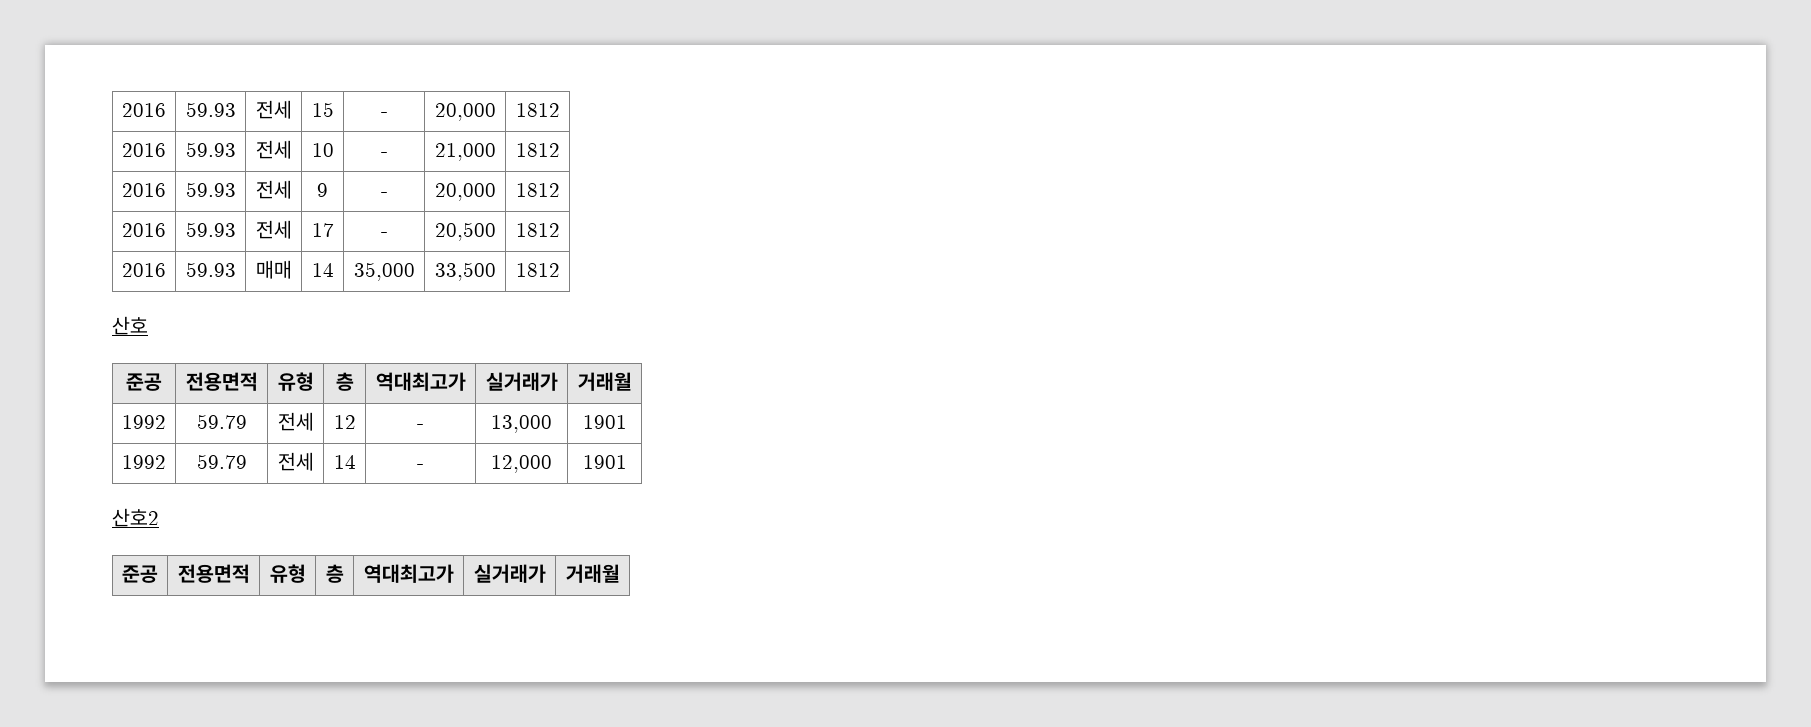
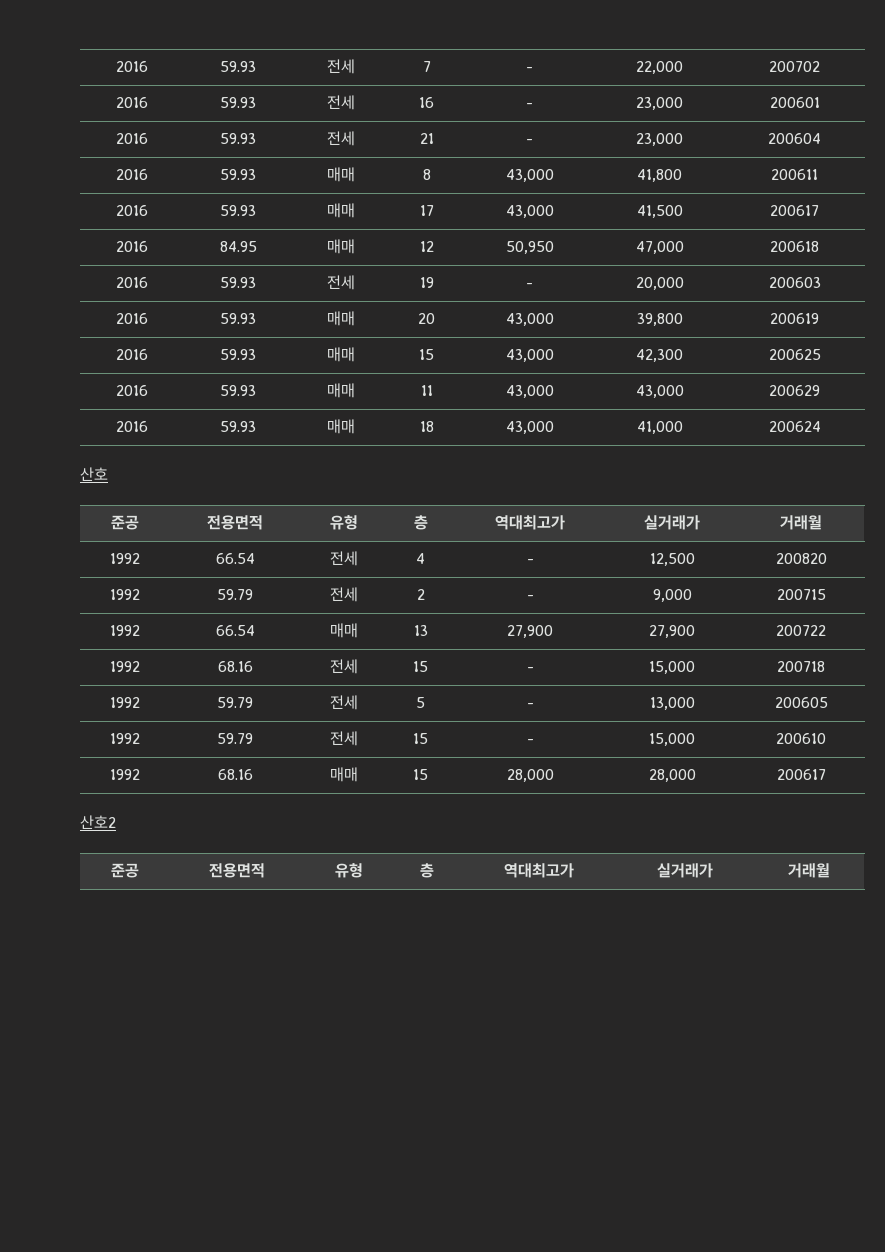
[122,103,166,117] [185,102,236,117] [255,100,292,119] [311,102,334,117] [380,112,388,117] [434,103,496,121] [515,103,560,117] [122,143,166,157] [185,142,236,157] [255,140,292,159] [311,143,334,157] [380,152,388,157] [434,143,496,161] [515,143,560,157] [122,183,166,197] [185,182,236,197] [255,180,292,199] [317,183,328,197] [380,192,388,197] [434,183,496,201] [515,183,560,197] [122,223,166,237] [185,222,236,237] [255,220,292,239] [311,223,334,237] [380,232,388,237] [434,222,496,241] [515,223,560,237] [122,263,166,277] [185,262,236,277] [255,260,292,279] [311,263,334,277] [353,262,415,281] [434,262,496,281] [515,263,560,277] 2016 | 59.93 | 전세 | 15 | - | 20,000 | 1812 // 2016 | 59.93 | 전세 | 10 | - | 21,000 | 1812 // 2016 | 59.93 | 전세 | 9 | - | 20,000 | 1812 // 2016 | 59.93 | 전세 | 17 | - | 20,500 | 1812 // 2016 | 59.93 | 매매 | 14 | 35,000 | 33,500 | 1812 -> [115,61,148,72] [220,61,256,72] [327,59,355,74] [422,61,431,72] [526,67,533,72] [636,61,683,74] [769,61,820,72] [115,97,148,108] [220,97,256,108] [327,95,355,110] [419,97,434,108] [526,103,533,108] [636,97,683,110] [769,97,820,108] [115,133,148,144] [220,133,256,144] [327,131,355,146] [419,133,434,144] [526,139,533,144] [636,133,683,146] [768,133,821,144] [115,169,148,180] [220,169,256,180] [327,167,355,182] [422,169,431,180] [505,169,554,182] [637,169,682,182] [771,169,818,180] [115,205,148,216] [220,205,256,216] [327,203,355,218] [419,205,434,216] [505,205,554,218] [636,205,683,218] [770,205,819,216] [115,241,148,252] [219,241,257,252] [327,239,355,254] [419,241,434,252] [505,241,554,254] [635,241,684,254] [770,241,819,252] [115,277,148,288] [220,277,256,288] [327,275,355,290] [419,277,434,288] [526,283,533,288] [635,277,684,290] [768,277,821,288] [115,313,148,324] [220,313,256,324] [327,311,355,326] [418,313,435,324] [505,313,554,326] [636,313,683,326] [770,313,819,324] [115,349,148,360] [220,349,256,360] [327,347,355,362] [419,349,434,360] [505,349,554,362] [636,349,683,362] [768,349,821,360] [115,385,148,396] [220,385,256,396] [327,383,355,398] [420,385,433,396] [505,385,554,398] [635,385,684,398] [769,385,820,396] [115,421,148,432] [220,421,256,432] [327,419,355,434] [419,421,434,432] [505,421,554,434] [636,421,683,434] [768,421,821,432] 2016 | 59.93 | 전세 | 7 | - | 22,000 | 200702 // 2016 | 59.93 | 전세 | 16 | - | 23,000 | 200601 // 2016 | 59.93 | 전세 | 21 | - | 23,000 | 200604 // 2016 | 59.93 | 매매 | 8 | 43,000 | 41,800 | 200611 // 2016 | 59.93 | 매매 | 17 | 43,000 | 41,500 | 200617 // 2016 | 84.95 | 매매 | 12 | 50,950 | 47,000 | 200618 // 2016 | 59.93 | 전세 | 19 | - | 20,000 | 200603 // 2016 | 59.93 | 매매 | 20 | 43,000 | 39,800 | 200619 // 2016 | 59.93 | 매매 | 15 | 43,000 | 42,300 | 200625 // 2016 | 59.93 | 매매 | 11 | 43,000 | 43,000 | 200629 // 2016 | 59.93 | 매매 | 18 | 43,000 | 41,000 | 200624
[196,414,247,429] [277,412,314,431] [333,415,356,429] [417,424,424,429] [491,415,552,433] [582,415,627,429] [122,455,166,469] [196,454,247,469] [277,452,314,471] [333,455,356,469] [417,464,424,469] [491,455,552,473] [582,455,627,469] 59.79 | 전세 | 12 | - | 13,000 | 1901 // 1992 | 59.79 | 전세 | 14 | - | 12,000 | 1901 -> [215,553,255,564] [330,551,358,566] [416,553,425,564] [526,559,534,564] [649,553,695,566] [775,553,827,564] [110,589,140,600] [217,589,253,600] [330,587,358,602] [416,589,425,600] [526,595,534,600] [652,589,692,602] [776,589,826,600] [110,625,140,636] [215,625,255,636] [330,623,358,638] [413,625,428,636] [507,625,553,638] [649,625,695,638] [776,625,826,636] [110,661,140,672] [217,661,253,672] [330,659,358,674] [413,661,428,672] [526,667,534,672] [649,661,695,674] [777,661,825,672] [110,697,140,708] [217,697,253,708] [330,695,358,710] [416,697,425,708] [526,703,534,708] [649,697,695,710] [774,697,828,708] [110,733,140,744] [217,733,253,744] [330,731,358,746] [413,733,428,744] [526,739,534,744] [649,733,695,746] [776,733,826,744] [110,769,140,780] [217,769,253,780] [330,767,358,782] [413,769,428,780] [506,769,554,782] [648,769,696,782] [776,769,826,780] 66.54 | 전세 | 4 | - | 12,500 | 200820 // 1992 | 59.79 | 전세 | 2 | - | 9,000 | 200715 // 1992 | 66.54 | 매매 | 13 | 27,900 | 27,900 | 200722 // 1992 | 68.16 | 전세 | 15 | - | 15,000 | 200718 // 1992 | 59.79 | 전세 | 5 | - | 13,000 | 200605 // 1992 | 59.79 | 전세 | 15 | - | 15,000 | 200610 // 1992 | 68.16 | 매매 | 15 | 28,000 | 28,000 | 200617

